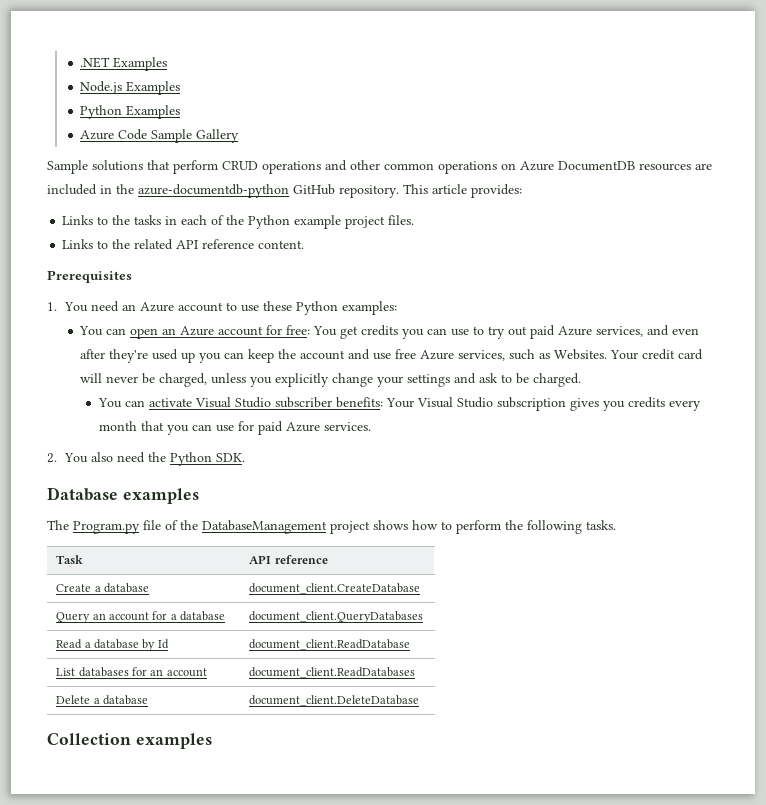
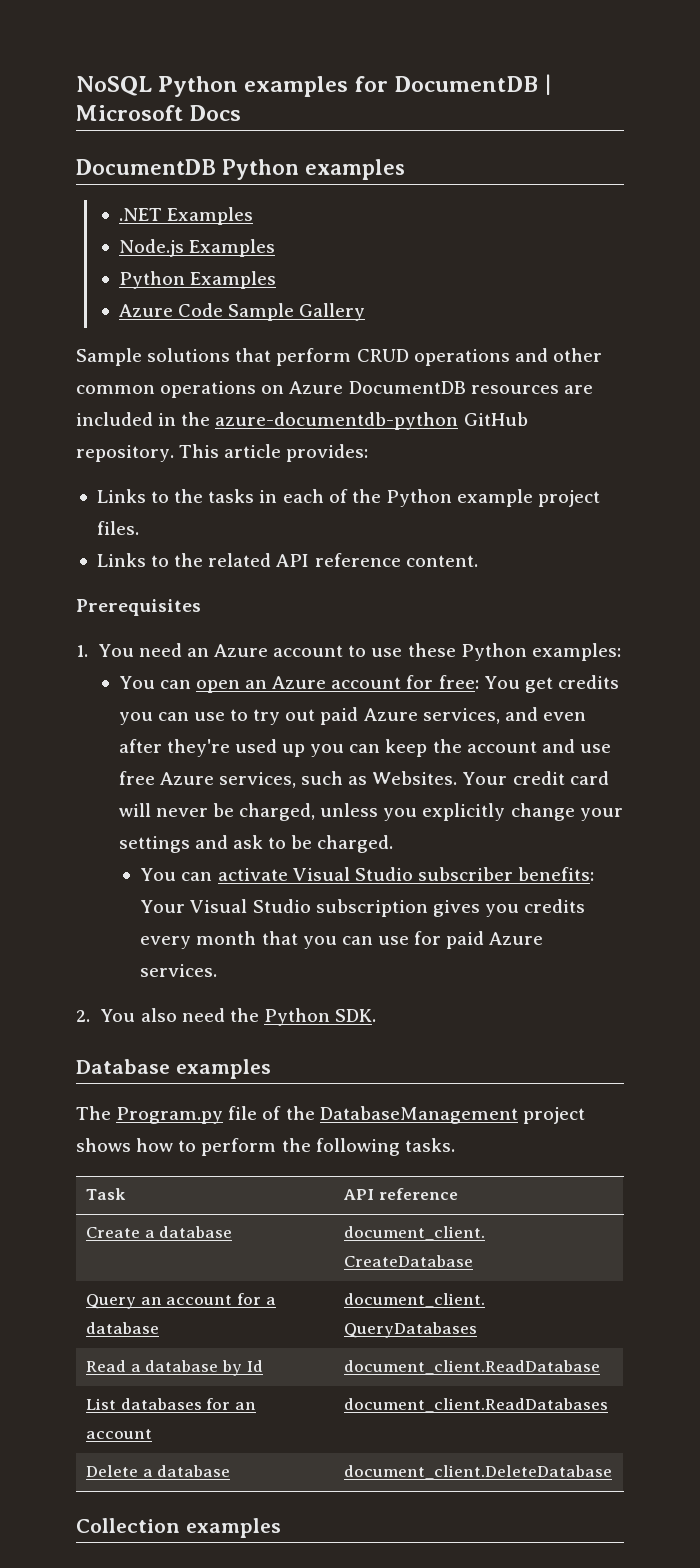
(80, 62) none -> [76,74,553,97] [76,105,242,121] [76,159,405,180] NoSQL Python examples for DocumentDB | Microsoft Docs // DocumentDB Python examples //

